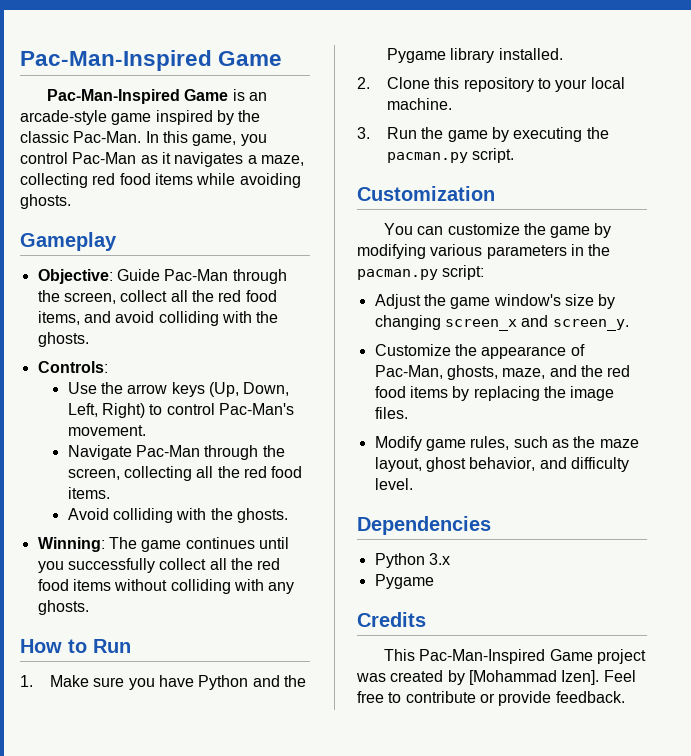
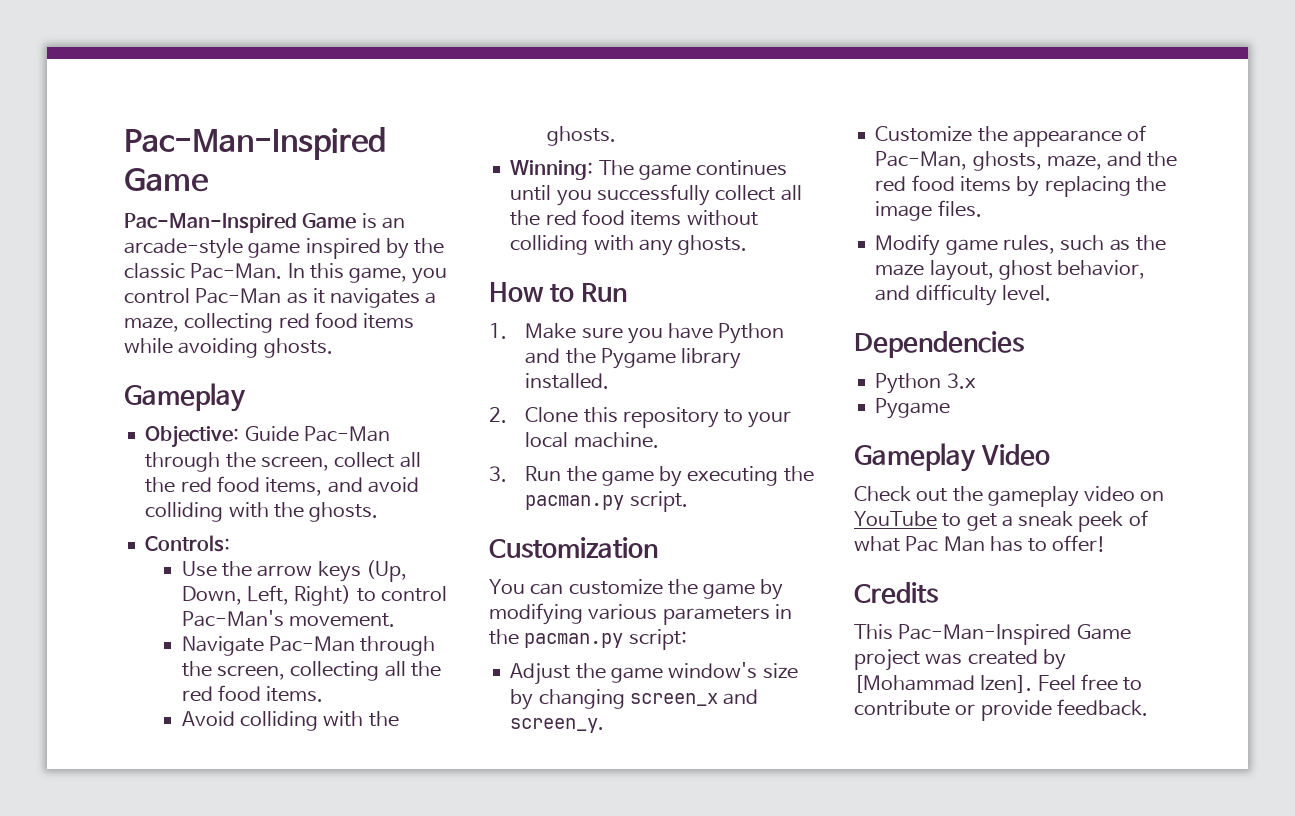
(434, 581) none -> [854,443,1051,472] [854,486,1165,507] [854,510,1148,532] [854,535,1107,552] // Gameplay Video // Check out the gameplay video on YouTube to get a sneak peek of what Pac Man has to offer!

